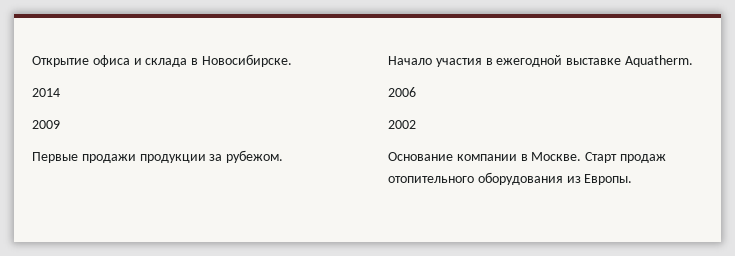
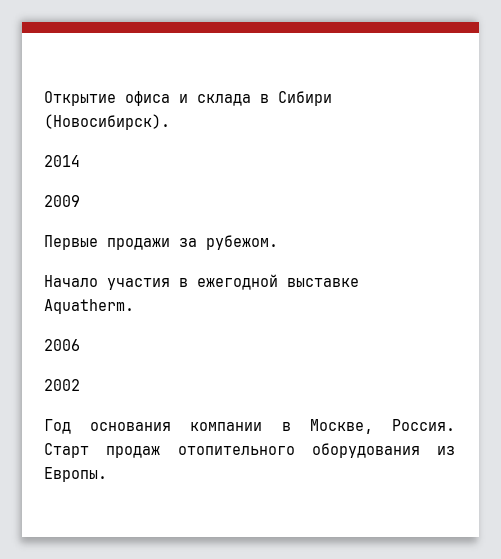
[201,54,292,67] Новосибирске. -> [278,91,332,106] [44,114,170,130] Сибири (Новосибирск).
[139,154,206,163] продукции -> (170, 244) none
[388,152,582,161] Основание компании в Москве. -> [44,419,455,434] Год основания компании в Москве, Россия.

